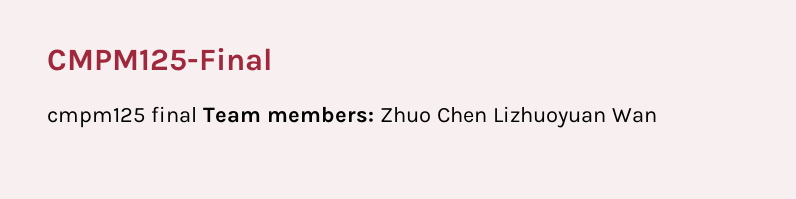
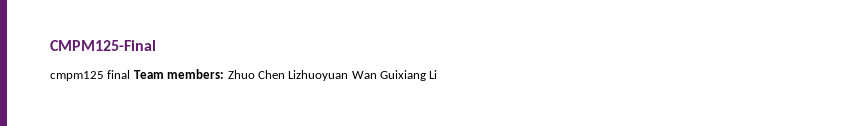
(657, 115) none -> [380,70,438,81] Guixiang Li

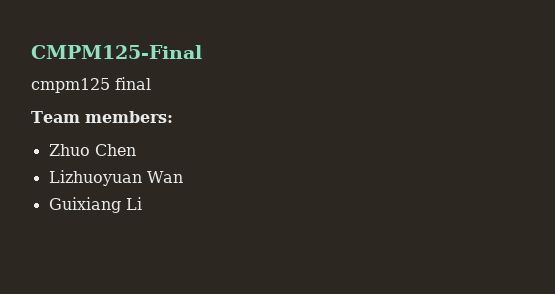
(131, 74) none -> (151, 83) //
(225, 74) none -> (173, 117) //
(285, 74) none -> (136, 150) //
(377, 75) none -> (183, 177) //

